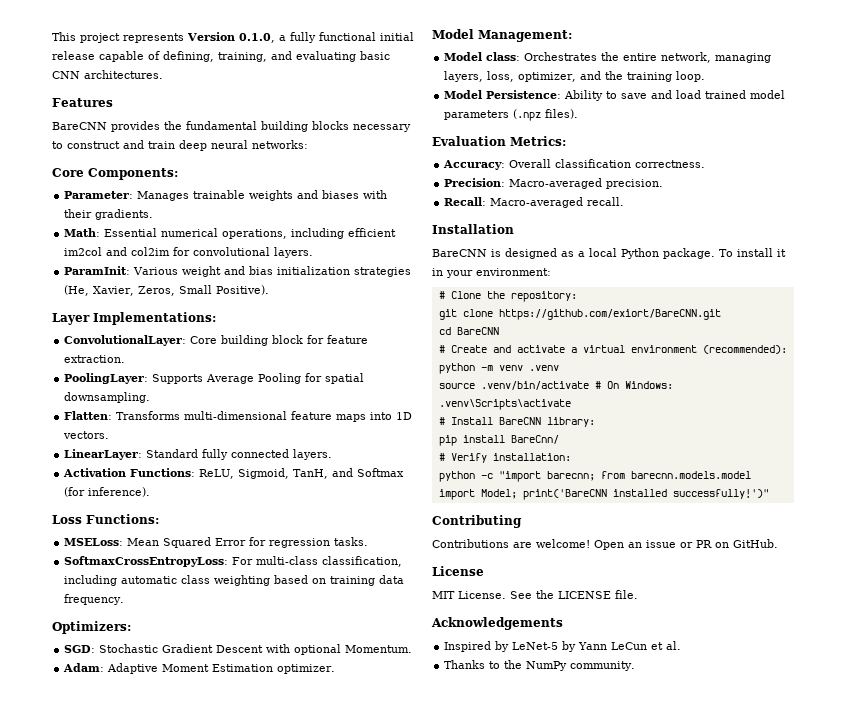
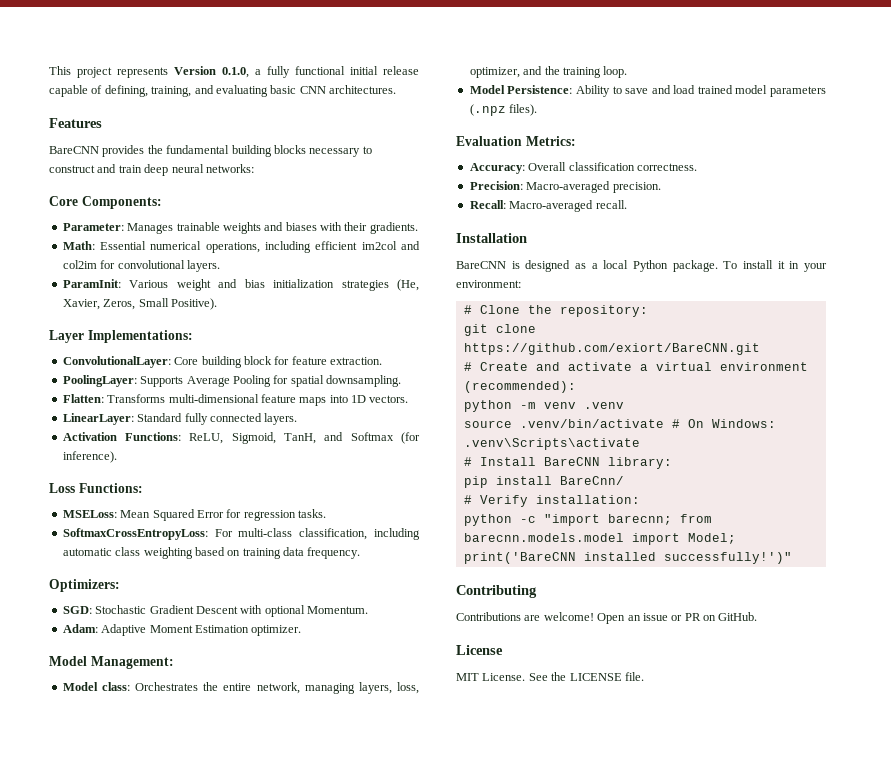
[438,327,499,335] // cd BareCNN -> (760, 349) none
[431,617,563,630] [444,641,682,652] [444,660,636,671] // Acknowledgements // Inspired by LeNet-5 by Yann LeCun et al. // Thanks to the NumPy community. -> (644, 676) none

